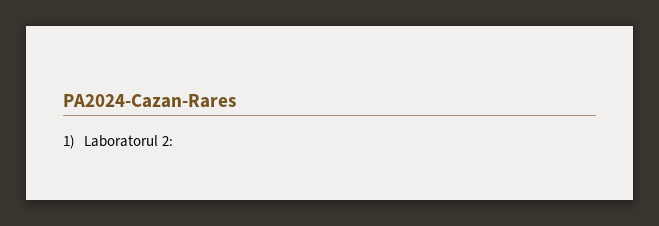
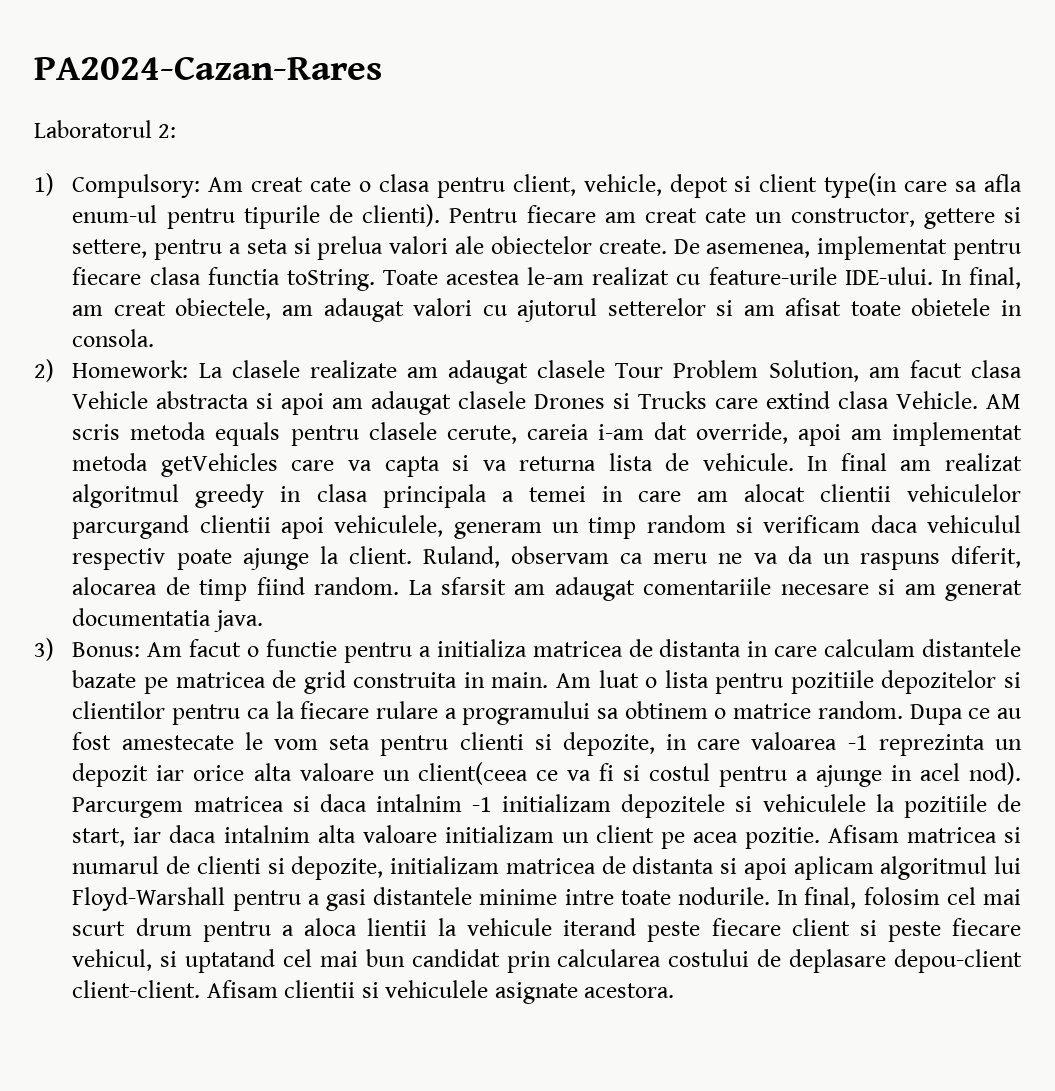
[63,135,75,149] 1) -> (382, 68) none
(173, 141) none -> [34,173,1022,198] [72,204,1021,229] [72,236,1021,260] [72,267,1022,291] [72,298,1022,322] [72,329,155,347] [34,359,1023,384] [72,391,1021,415] [72,422,1023,446] [72,453,1022,477] [72,484,1022,508] [72,515,1021,539] [72,546,1022,570] [72,577,1023,601] [72,608,263,632] [34,638,1021,663] [72,670,1022,694] [72,701,1022,725] [72,732,1023,756] [72,762,1022,787] [72,794,1022,818] [72,825,1021,849] [72,856,1021,880] [72,887,1021,911] [72,918,1022,942] [72,949,1023,973] [72,980,675,1004] // 1) Compulsory: Am creat cate o clasa pentru client, vehicle, depot si client type(in care sa afla enum-ul pentru tipurile de clienti). Pentru fiecare am creat cate un constructor, gettere si settere, pentru a seta si prelua valori ale obiectelor create. De asemenea, implementat pentru fiecare clasa functia toString. Toate acestea le-am realizat cu feature-urile IDE-ului. In final, am creat obiectele, am adaugat valori cu ajutorul setterelor si am afisat toate obietele in consola. // 2) Homework: La clasele realizate am adaugat clasele Tour Problem Solution, am facut clasa Vehicle abstracta si apoi am adaugat clasele Drones si Trucks care extind clasa Vehicle. AM scris metoda equals pentru clasele cerute, careia i-am dat override, apoi am implementat metoda getVehicles care va capta si va returna lista de vehicule. In final am realizat algoritmul greedy in clasa principala a temei in care am alocat clientii vehiculelor parcurgand clientii apoi vehiculele, generam un timp random si verificam daca vehiculul respectiv poate ajunge la client. Ruland, observam ca meru ne va da un raspuns diferit, alocarea de timp fiind random. La sfarsit am adaugat comentariile necesare si am generat documentatia java. // 3) Bonus: Am facut o functie pentru a initializa matricea de distanta in care calculam distantele bazate pe matricea de grid construita in main. Am luat o lista pentru pozitiile depozitelor si clientilor pentru ca la fiecare rulare a programului sa obtinem o matrice random. Dupa ce au fost amestecate le vom seta pentru clienti si depozite, in care valoarea -1 reprezinta un depozit iar orice alta valoare un client(ceea ce va fi si costul pentru a ajunge in acel nod). Parcurgem matricea si daca intalnim -1 initializam depozitele si vehiculele la pozitiile de start, iar daca intalnim alta valoare initializam un client pe acea pozitie. Afisam matricea si numarul de clienti si depozite, initializam matricea de distanta si apoi aplicam algoritmul lui Floyd-Warshall pentru a gasi distantele minime intre toate nodurile. In final, folosim cel mai scurt drum pentru a aloca lientii la vehicule iterand peste fiecare client si peste fiecare vehicul, si uptatand cel mai bun candidat prin calcularea costului de deplasare depou-client client-client. Afisam clientii si vehiculele asignate acestora.

